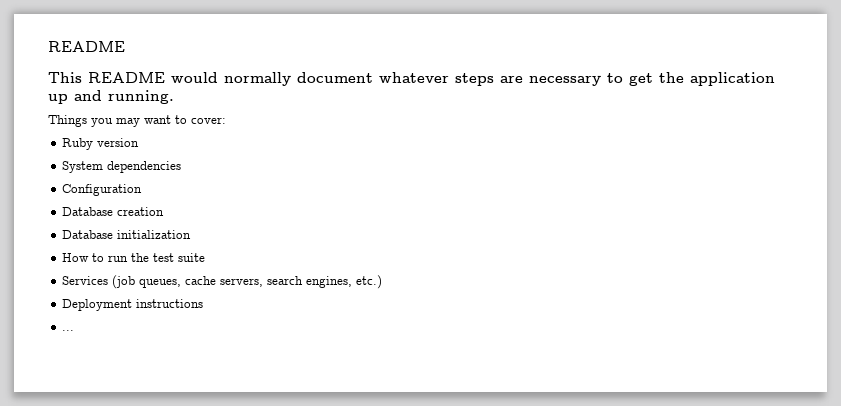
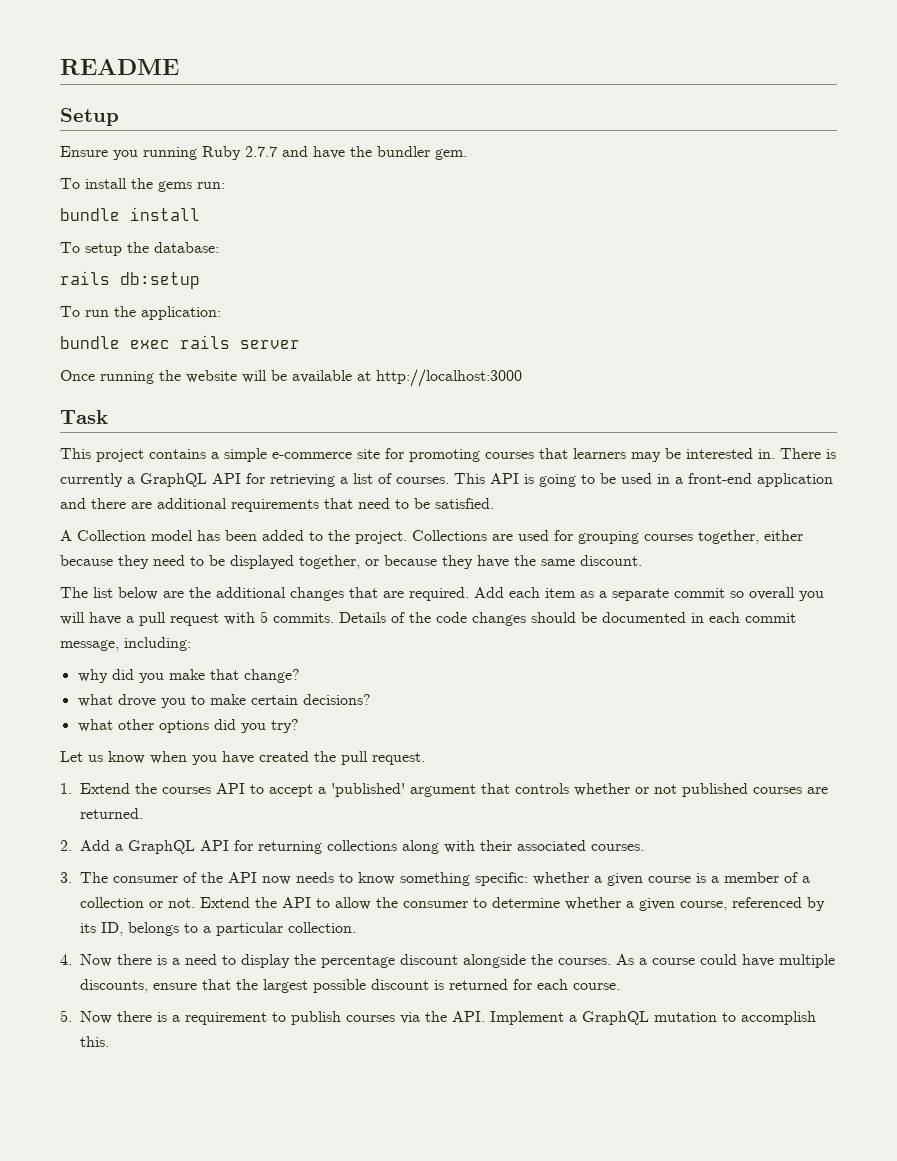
[48,72,775,86] [48,90,174,104] [48,115,226,127] [62,138,140,150] [62,161,182,173] [62,184,143,196] [62,207,165,216] [62,230,192,239] [62,253,206,262] [62,275,383,289] [62,299,204,311] [62,330,75,331] This README would normally document whatever steps are necessary to get the application up and running. // Things you may want to cover: // Ruby version // System dependencies // Configuration // Database creation // Database initialization // How to run the test suite // Services (job queues, cache servers, search engines, etc.) // Deployment instructions // ... -> [60,108,119,126] [60,146,467,160] [60,178,225,192] [60,207,200,221] [60,242,219,256] [60,271,200,289] [60,306,221,320] [60,335,300,349] [60,369,522,387] [60,410,108,424] [60,448,836,462] [60,473,833,487] [60,498,494,512] [60,530,803,544] [60,555,642,569] [60,587,824,601] [60,611,796,626] [60,637,191,651] [77,669,300,683] [77,694,371,708] [77,719,299,733] [60,751,425,765] [60,783,828,797] [80,808,143,819] [60,840,644,854] [60,872,810,886] [80,897,825,911] [80,922,356,936] [60,954,835,968] [80,979,620,993] [60,1010,816,1025] [80,1036,109,1047] Setup // Ensure you running Ruby 2.7.7 and have the bundler gem. // To install the gems run: // bundle install // To setup the database: // rails db:setup // To run the application: // bundle exec rails server // Once running the website will be available at http://localhost:3000 // Task // This project contains a simple e-commerce site for promoting courses that learners may be interested in. There is currently a GraphQL API for retrieving a list of courses. This API is going to be used in a front-end application and there are additional requirements that need to be satisfied. // A Collection model has been added to the project. Collections are used for grouping courses together, either because they need to be displayed together, or because they have the same discount. // The list below are the additional changes that are required. Add each item as a separate commit so overall you will have a pull request with 5 commits. Details of the code changes should be documented in each commit message, including: // why did you make that change? // what drove you to make certain decisions? // what other options did you try? // Let us know when you have created the pull request. // 1. Extend the courses API to accept a 'published' argument that controls whether or not published courses are returned. // 2. Add a GraphQL API for returning collections along with their associated courses. // 3. The consumer of the API now needs to know something specific: whether a given course is a member of a collection or not. Extend the API to allow the consumer to determine whether a given course, referenced by its ID, belongs to a particular collection. // 4. Now there is a need to display the percentage discount alongside the courses. As a course could have multiple discounts, ensure that the largest possible discount is returned for each course. // 5. Now there is a requirement to publish courses via the API. Implement a GraphQL mutation to accomplish this.

